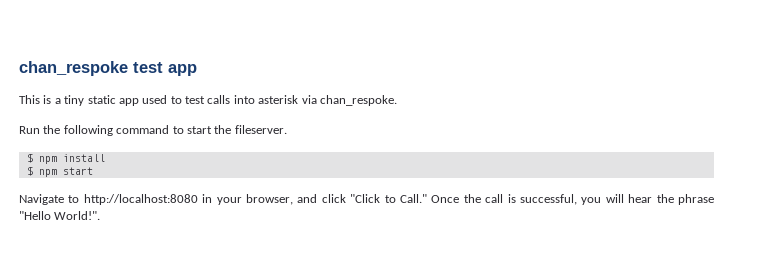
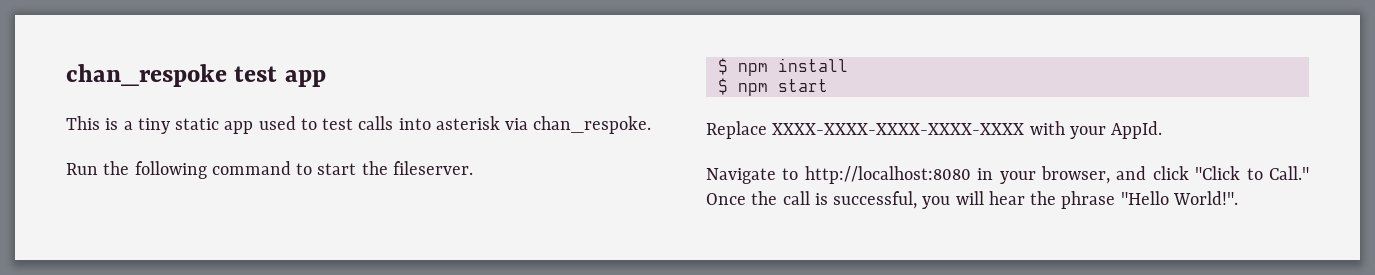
(93, 171) none -> [706,121,1163,139] // Replace XXXX-XXXX-XXXX-XXXX-XXXX with your AppId.

